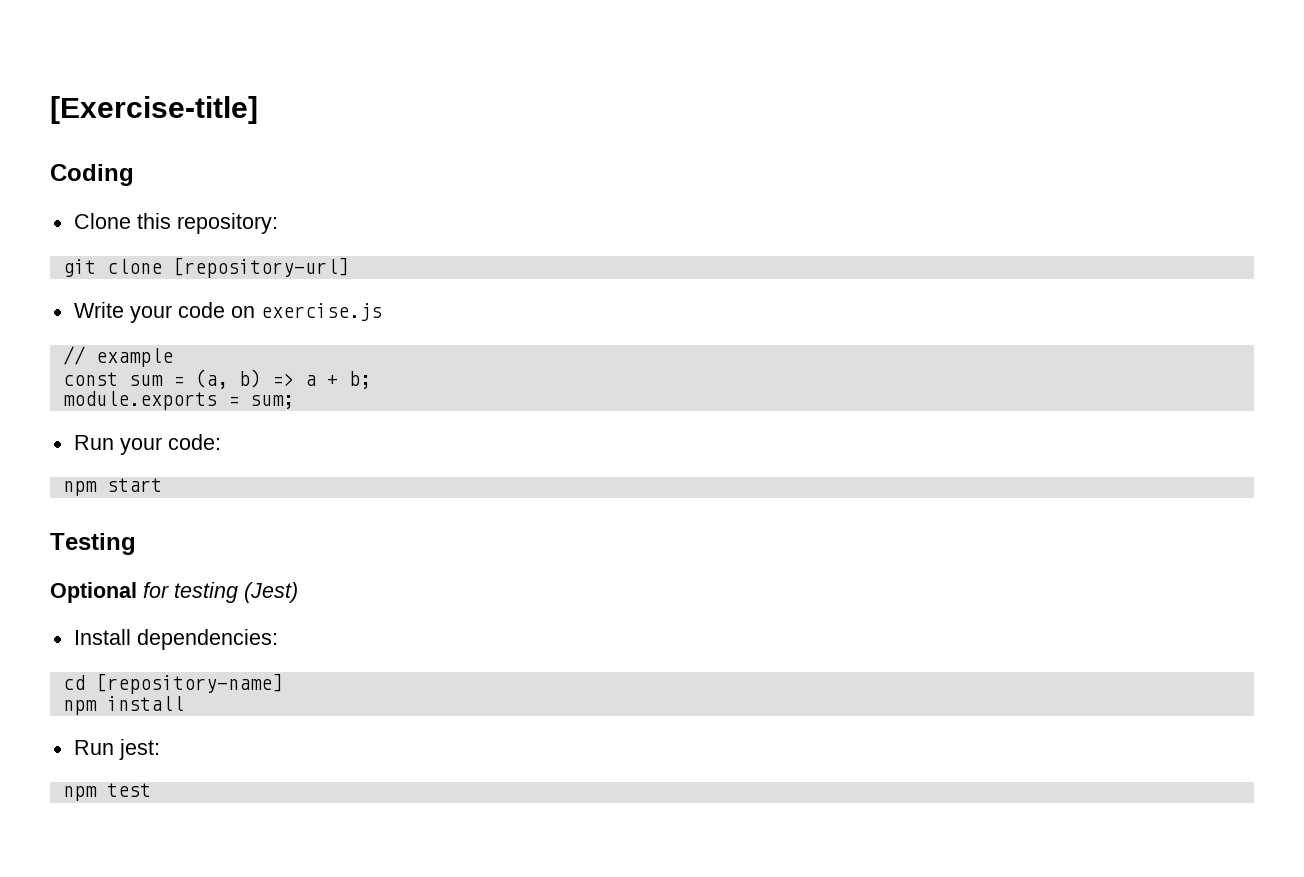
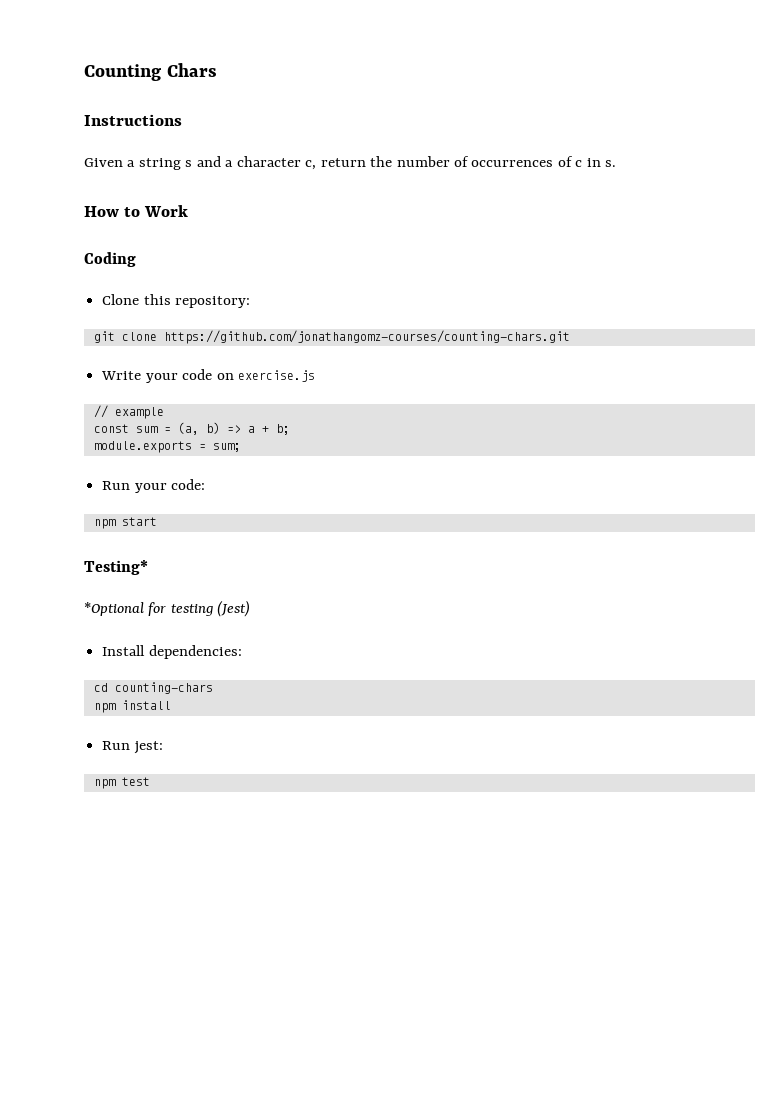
[50,96,258,124] [Exercise-title] -> [84,63,217,81] [84,114,182,126] [84,156,617,170] [84,205,189,217] Counting Chars // Instructions // Given a string s and a character c, return the number of occurrences of c in s. // How to Work
[172,257,349,278] [repository-url] -> [163,330,570,344] https://github.com/jonathangomz-courses/counting-chars.git
[50,533,136,555] [50,582,137,603] Testing // Optional -> [84,560,148,575] [84,602,144,616] Testing* // *Optional
[95,673,283,694] [repository-name] -> [114,682,213,694] counting-chars

